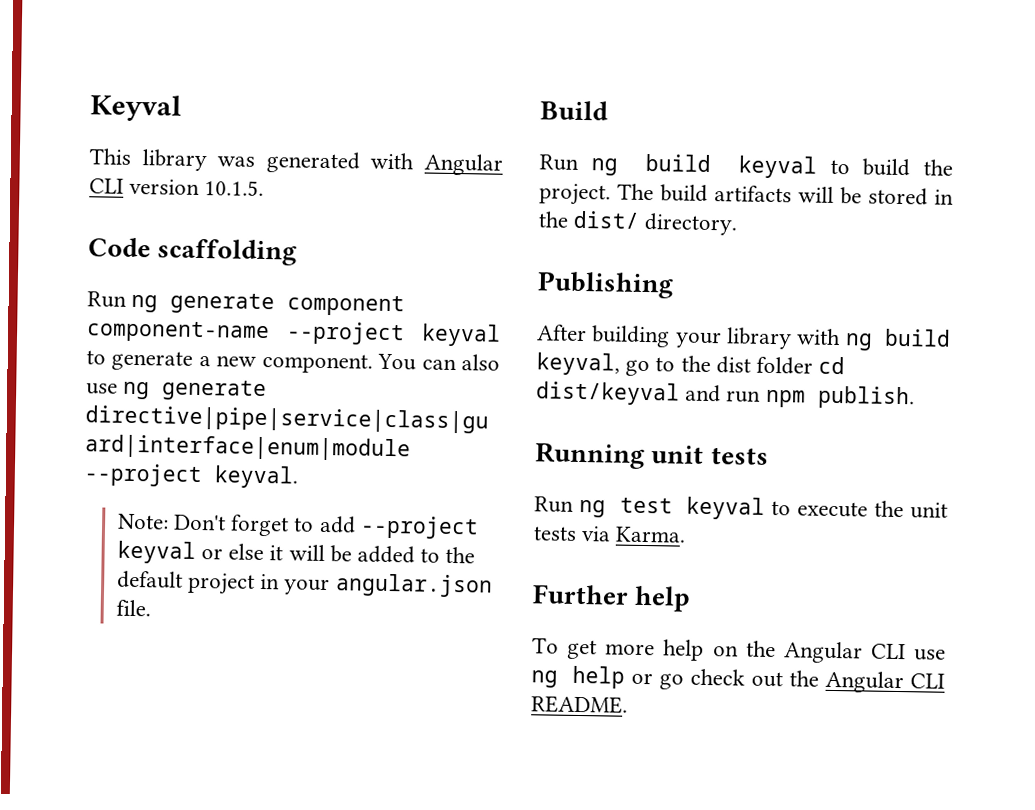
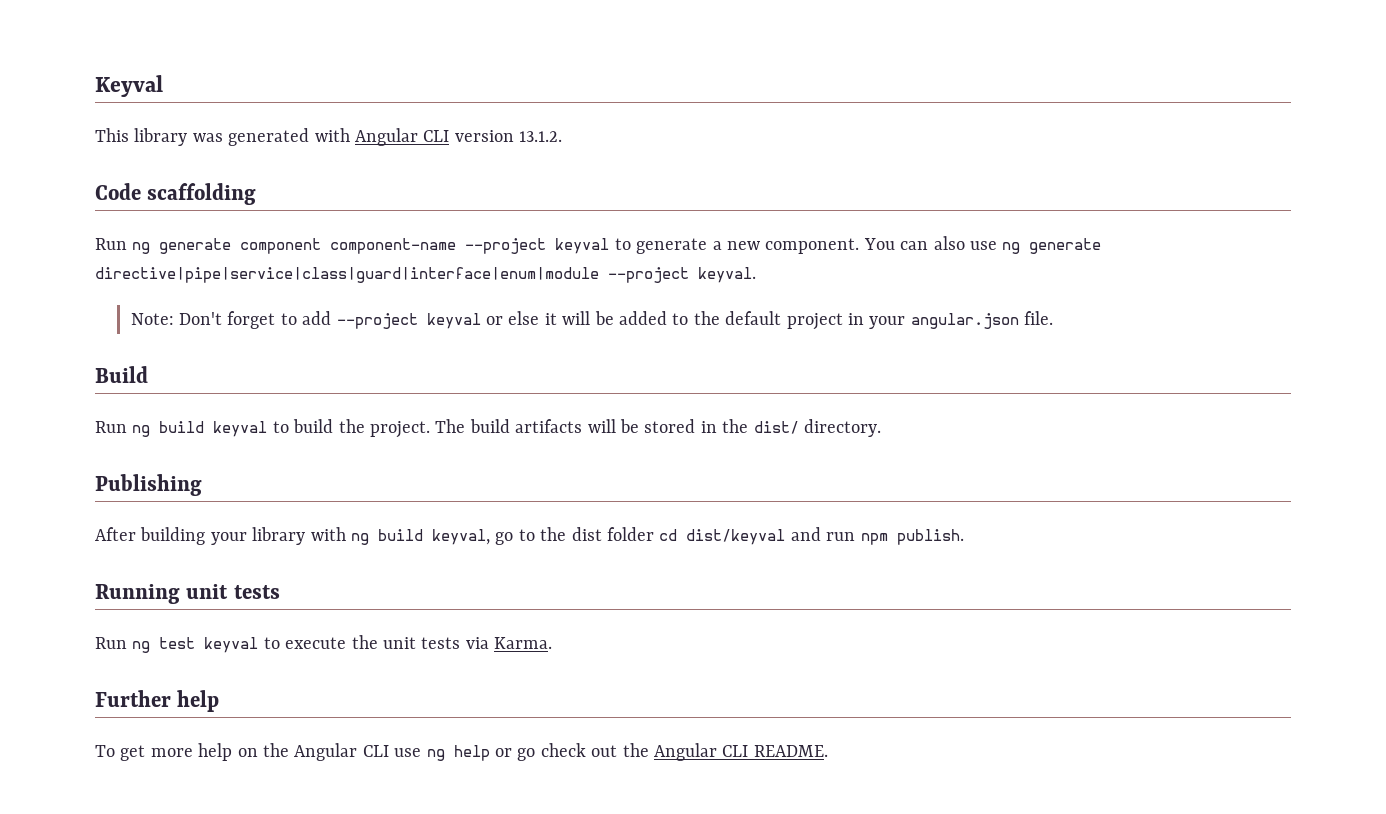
[204,180,265,196] 10.1.5. -> [519,131,563,142] 13.1.2.

